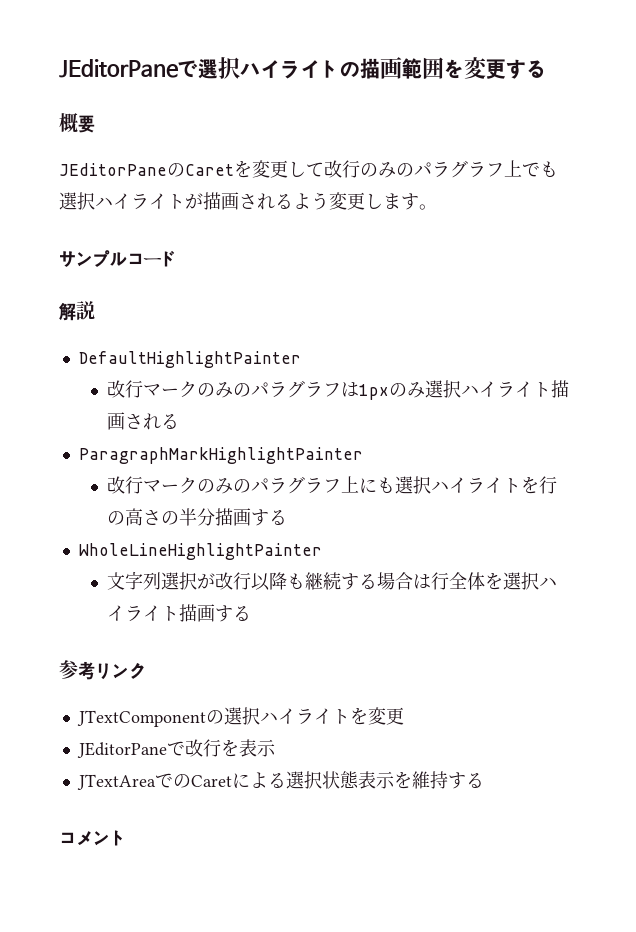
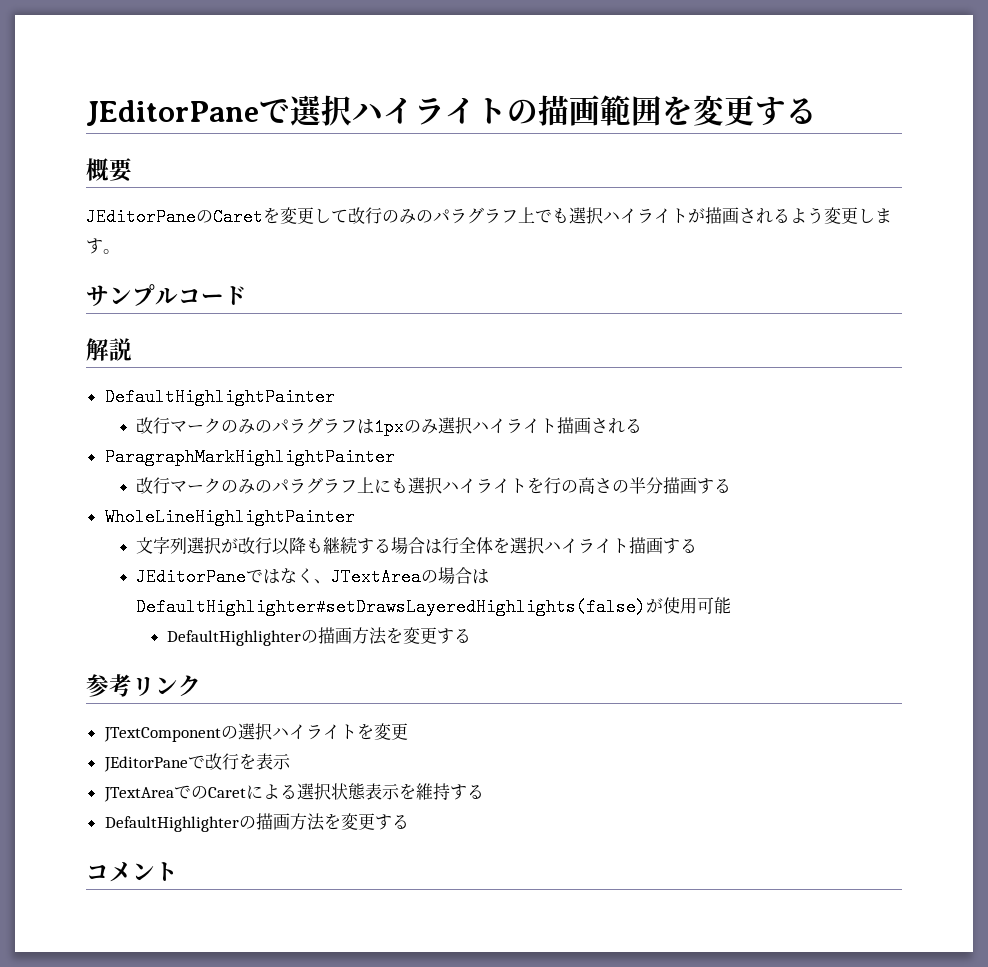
(251, 613) none -> [135,567,489,586] [135,597,731,616] [167,627,472,646] // JEditorPaneではなく、JTextAreaの場合はDefaultHighlighter#setDrawsLayeredHighlights(false)が使用可能 // DefaultHighlighterの描画方法を変更する
(484, 780) none -> [104,813,409,832] // DefaultHighlighterの描画方法を変更する

